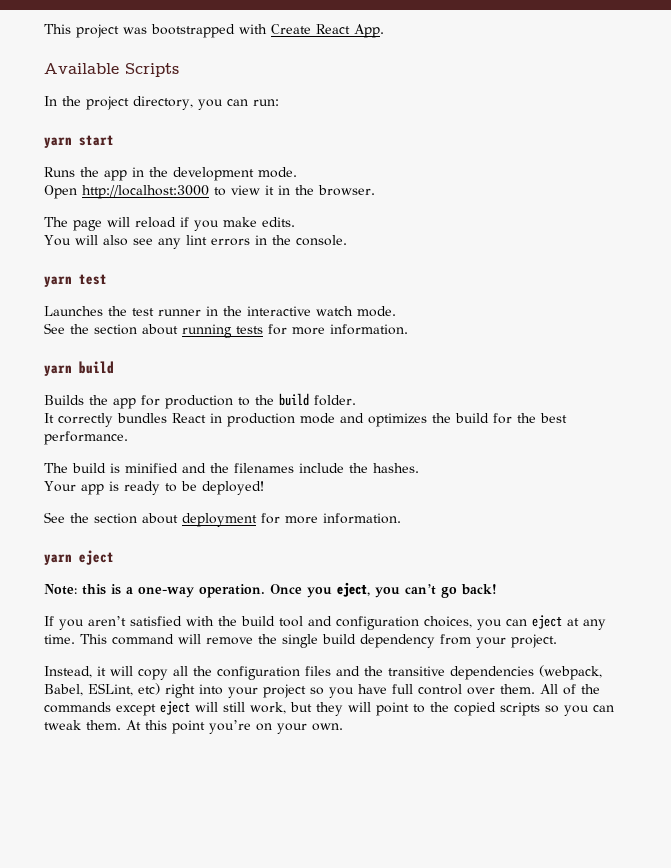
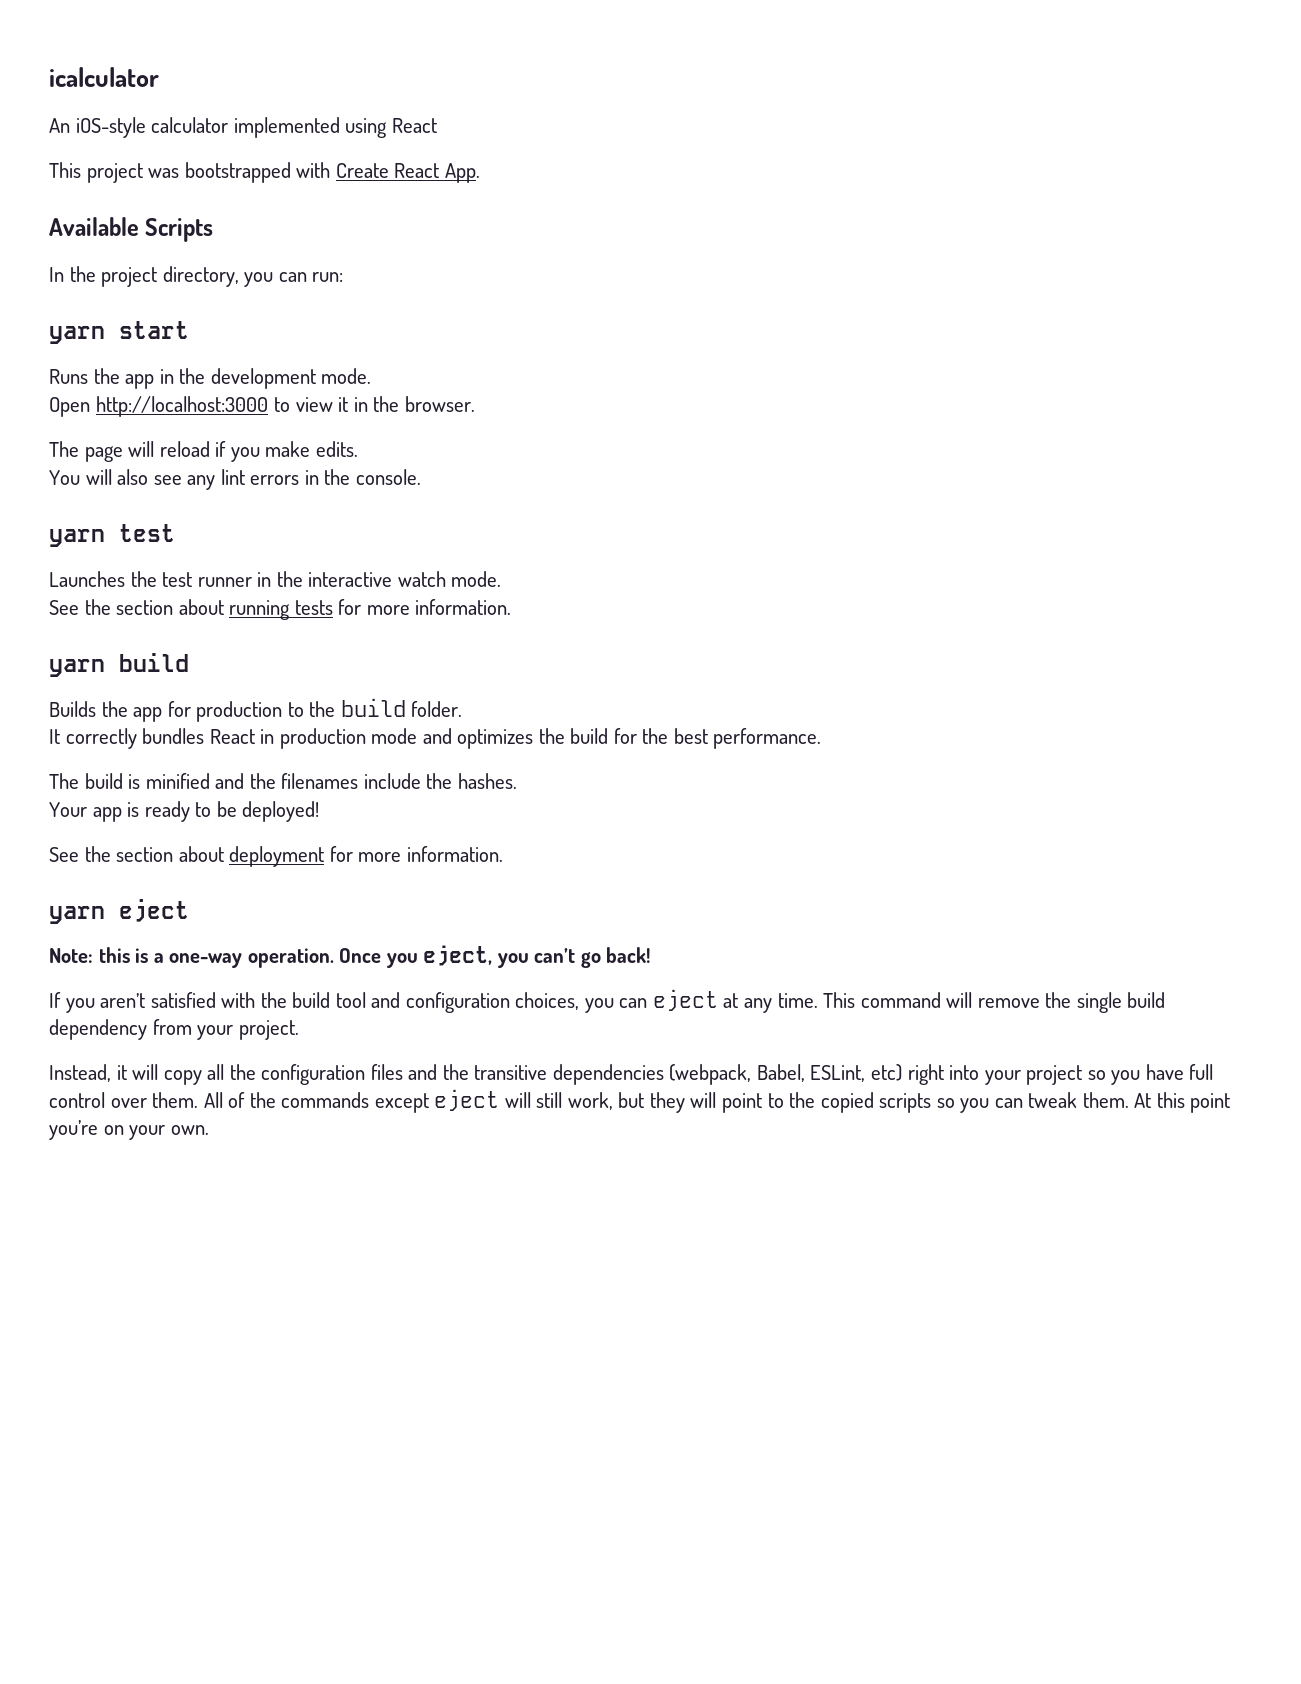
(44, 29) none -> [49,67,159,87] [49,117,437,138] icalculator // An iOS-style calculator implemented using React //

